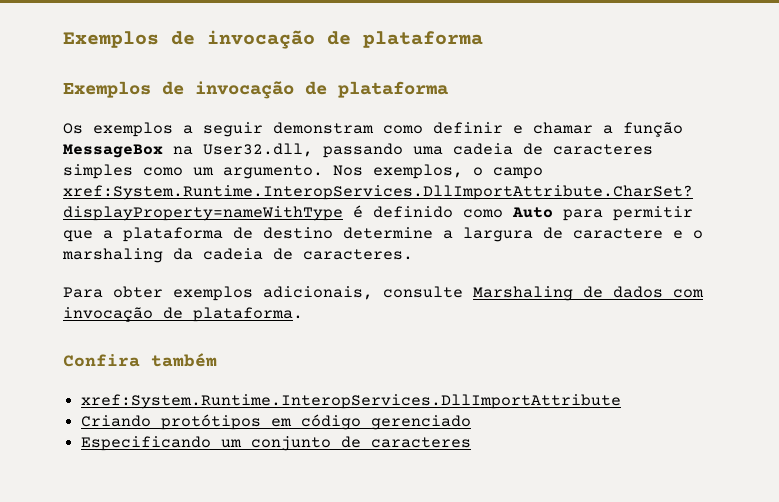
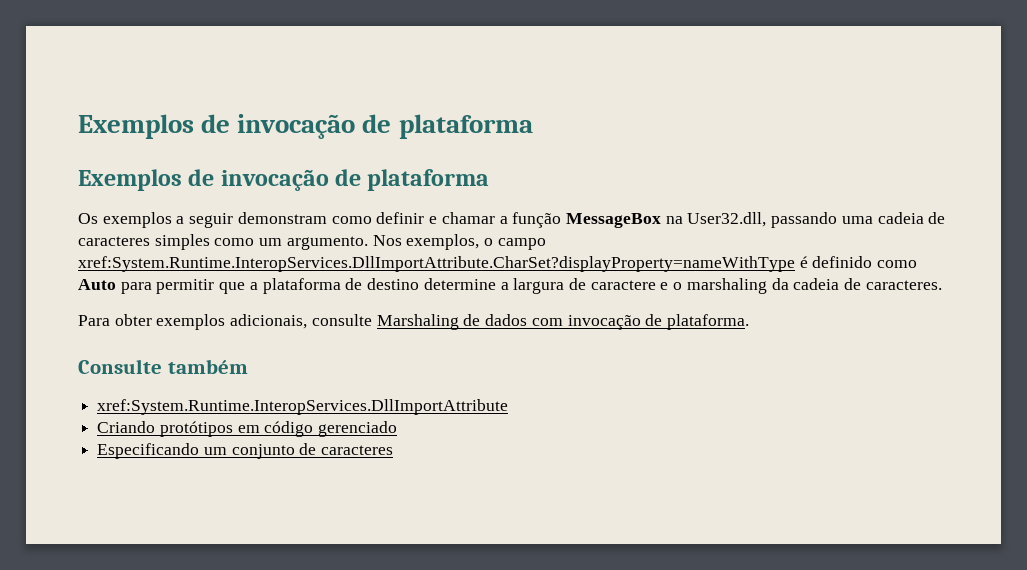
[63,354,140,367] Confira -> [78,359,162,374] Consulte

